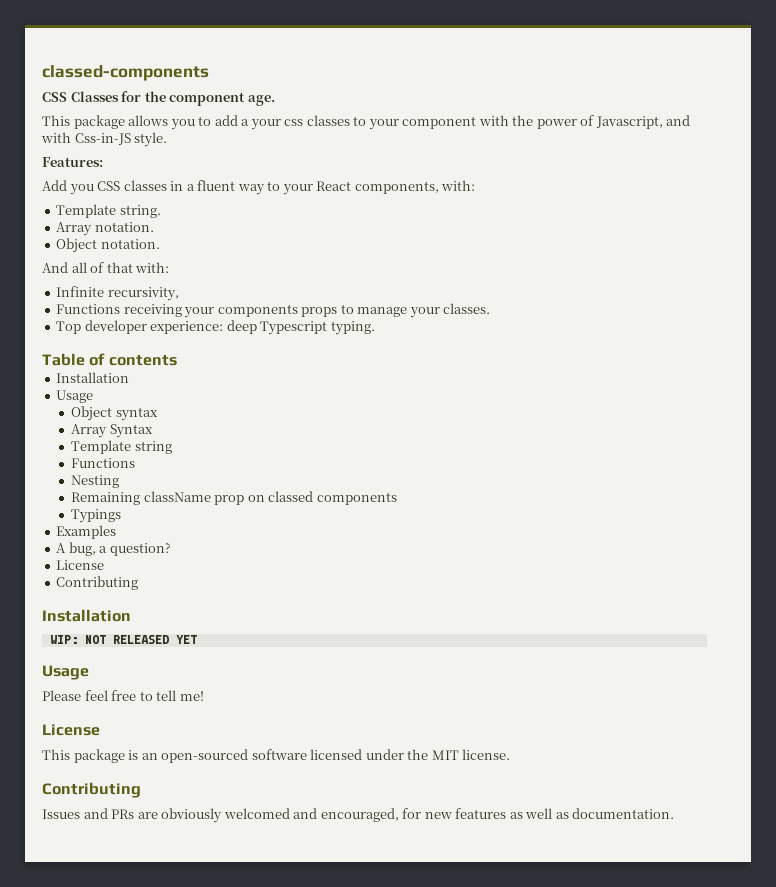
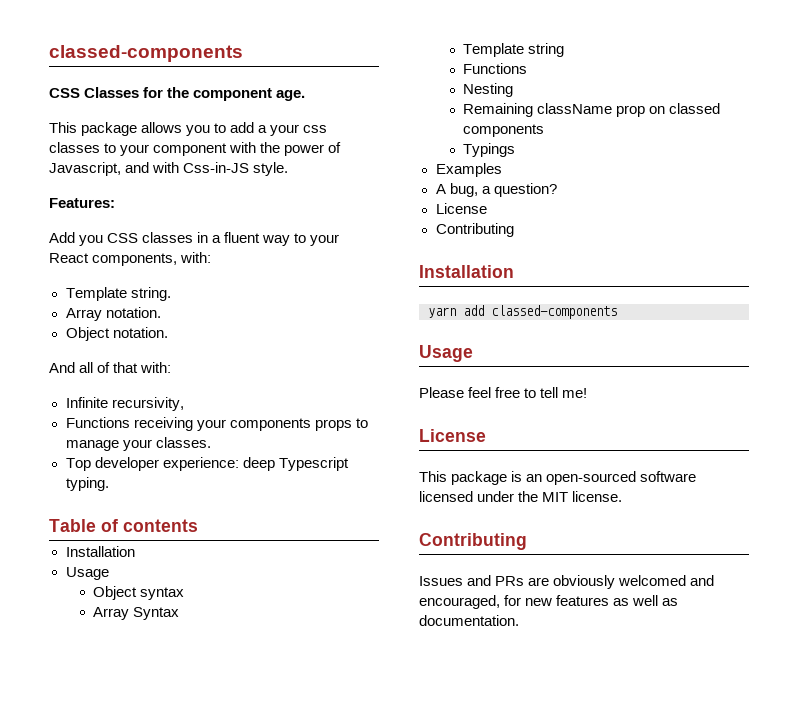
[49,635,197,644] WIP: NOT RELEASED YET -> [428,305,617,319] yarn add classed-components

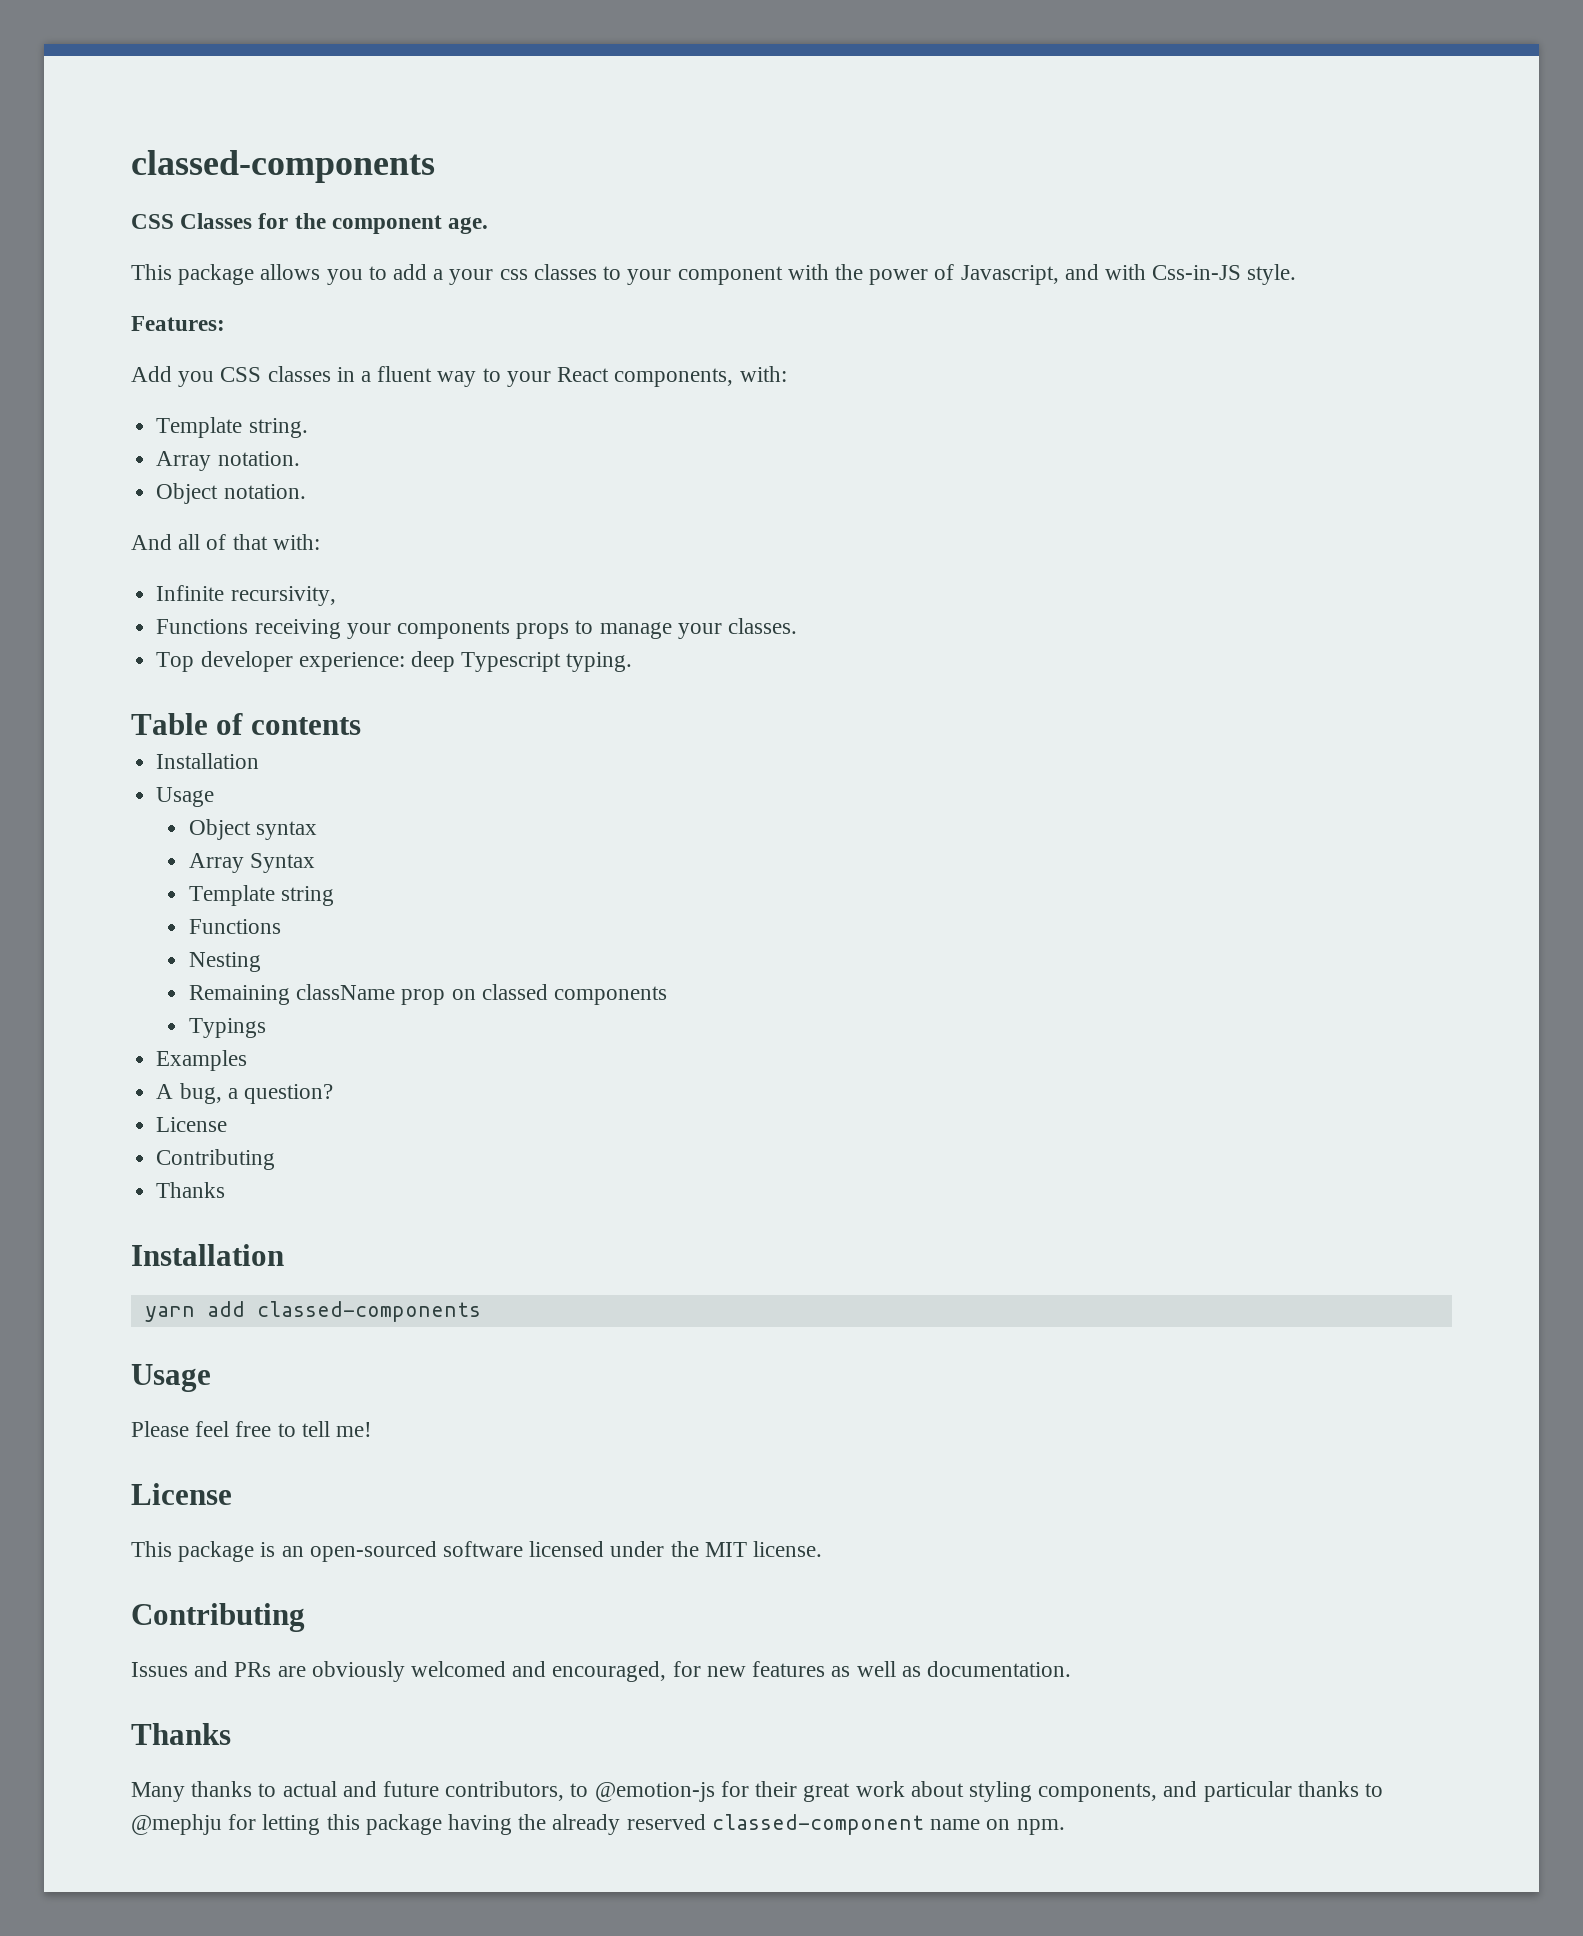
(514, 230) none -> [156,1182,226,1198] // Thanks
(519, 620) none -> [131,1723,231,1745] [131,1781,1383,1802] [131,1814,1065,1835] // Thanks // Many thanks to actual and future contributors, to @emotion-js for their great work about styling components, and particular thanks to @mephju for letting this package having the already reserved classed-component name on npm.

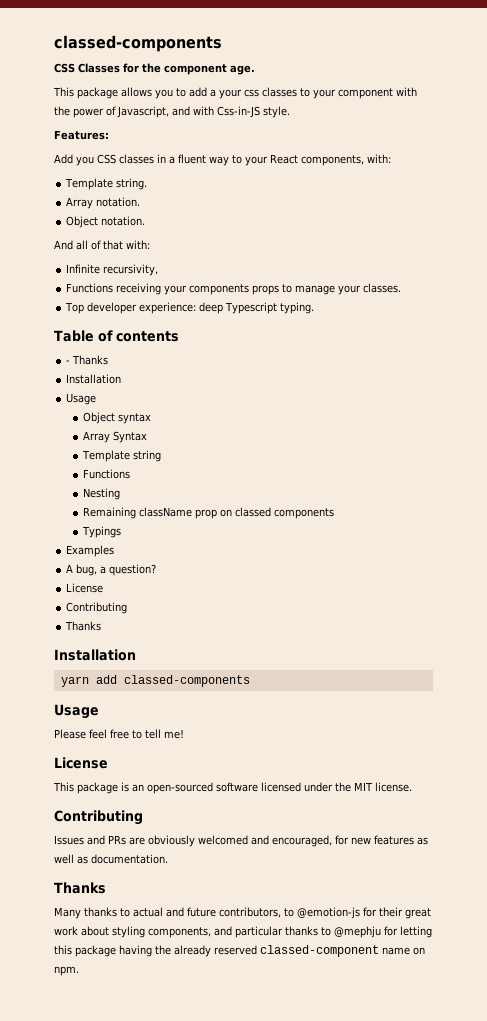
(361, 726) none -> [66,355,109,365] // - Thanks

